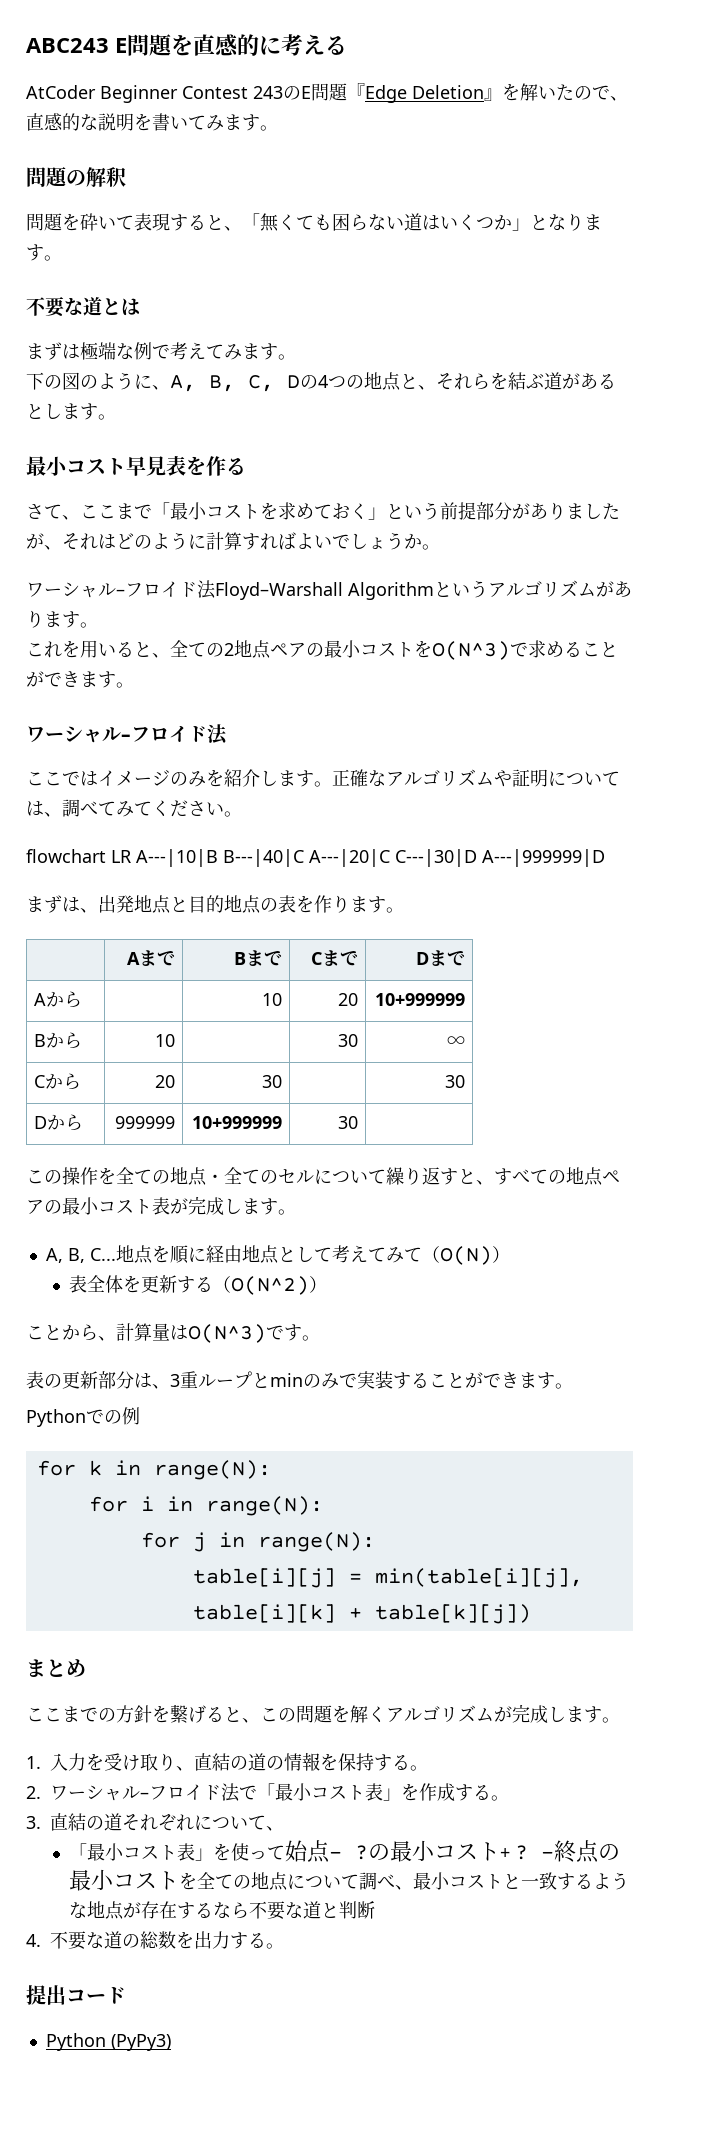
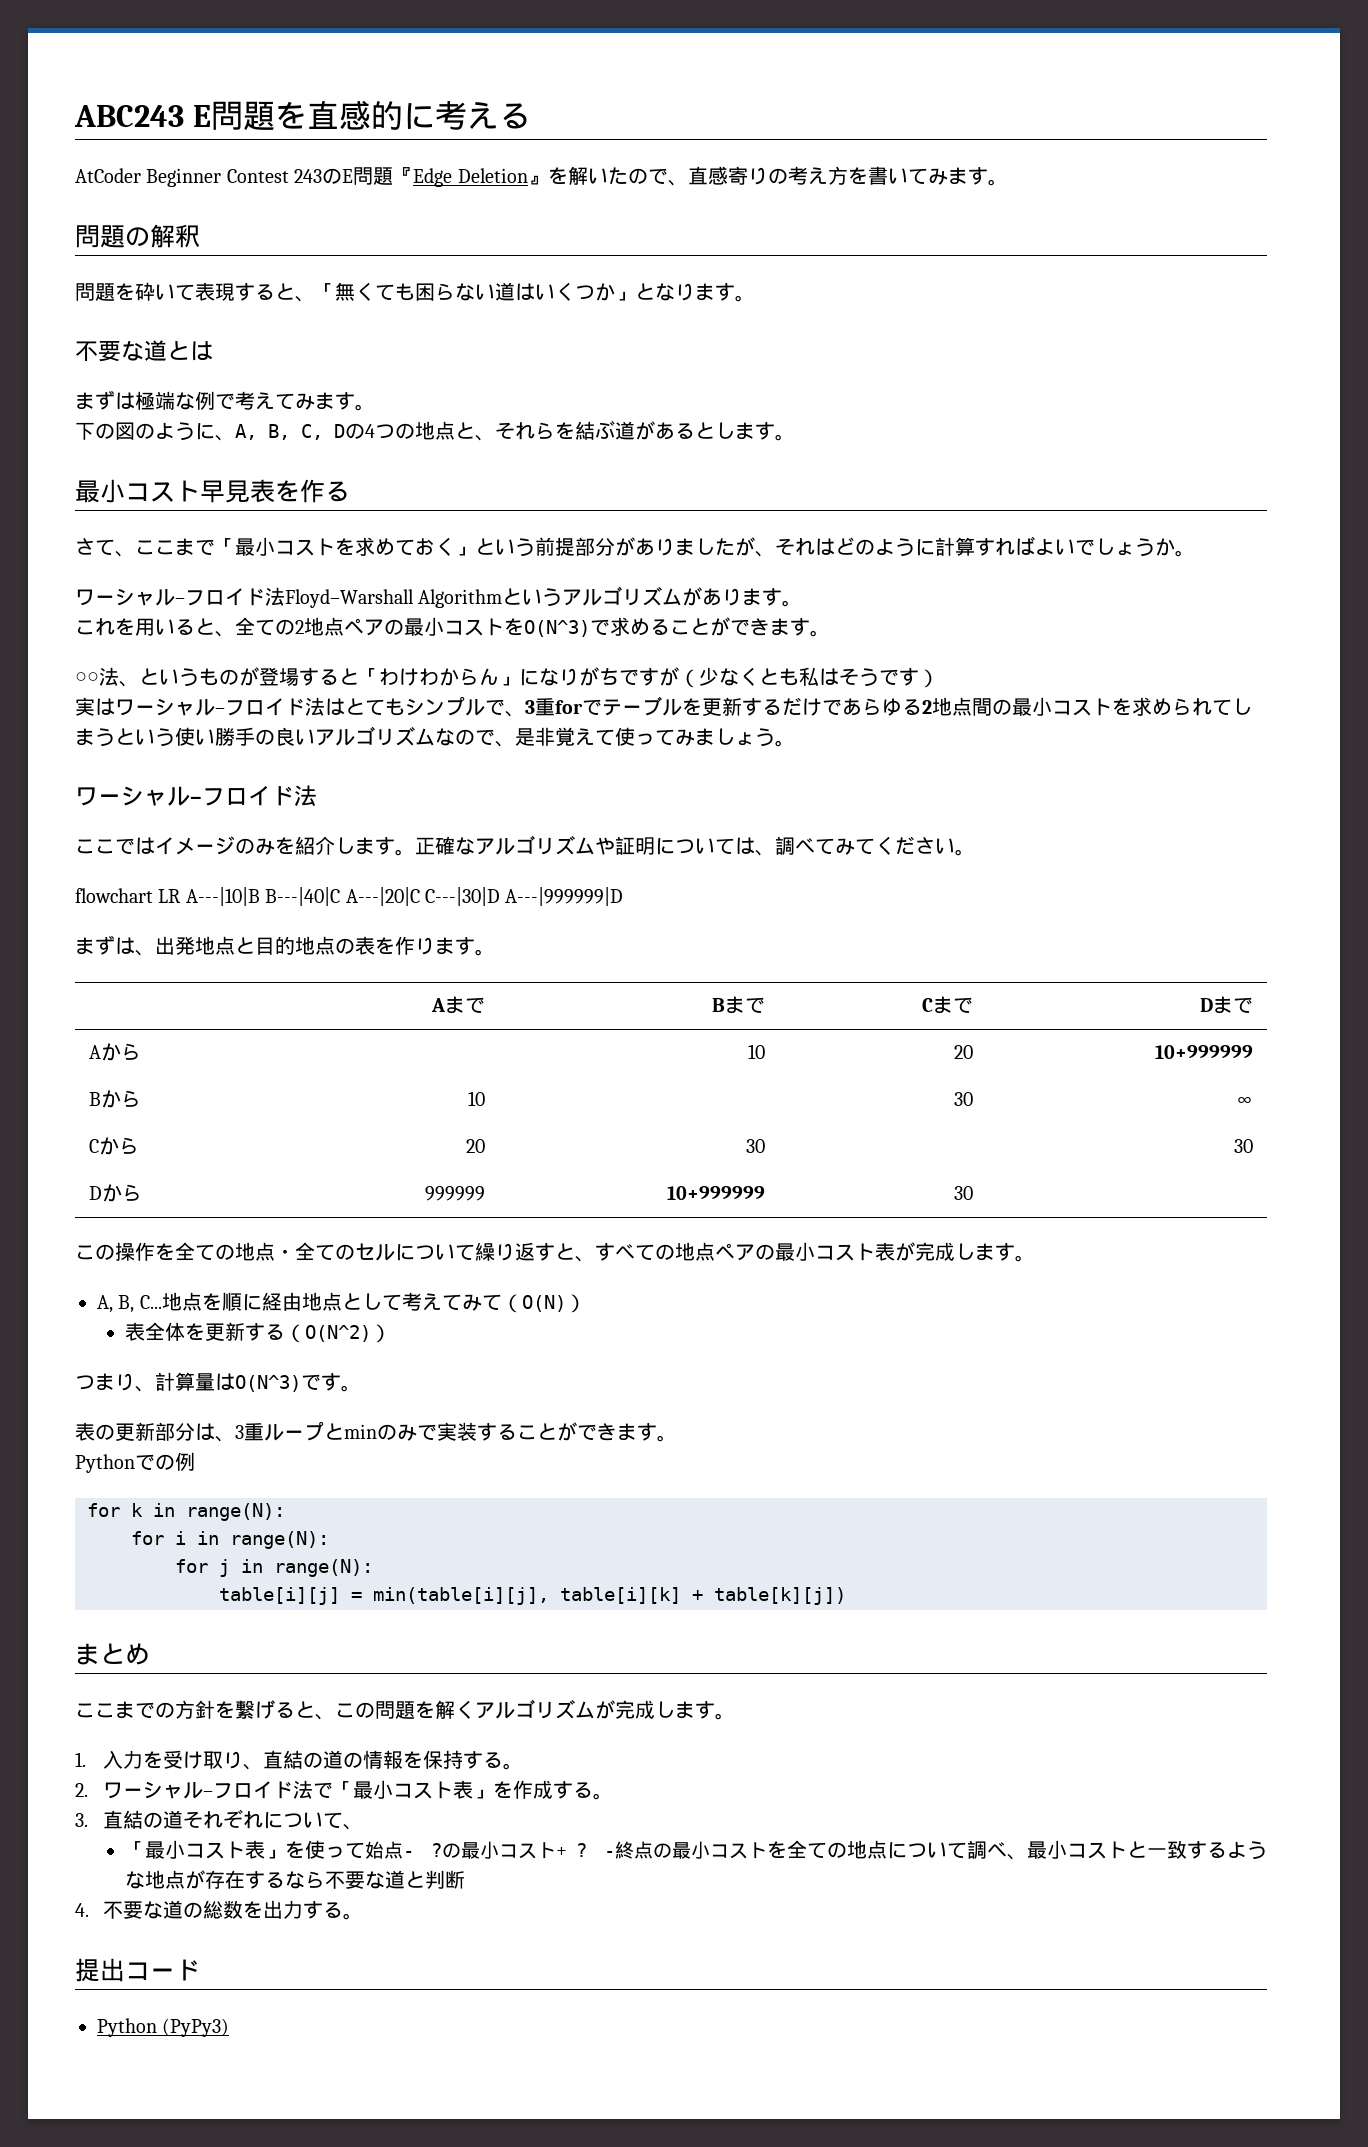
[62,113,134,131] 的な説明 -> [727,166,848,185] 寄りの考え方
(134, 685) none -> [75,667,939,688] [75,696,1252,717] [75,726,795,747] // ○○法、というものが登場すると「わけわからん」になりがちですが（少なくとも私はそうです） // 実はワーシャル–フロイド法はとてもシンプルで、3重forでテーブルを更新するだけであらゆる2地点間の最小コストを求められてしまうという使い勝手の良いアルゴリズムなので、是非覚えて使ってみましょう。
[26,1324,98,1341] ことから -> [75,1373,135,1391] つまり

